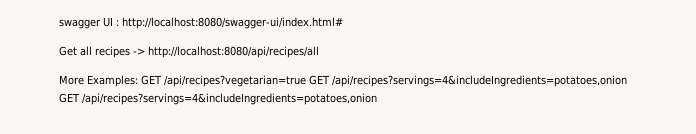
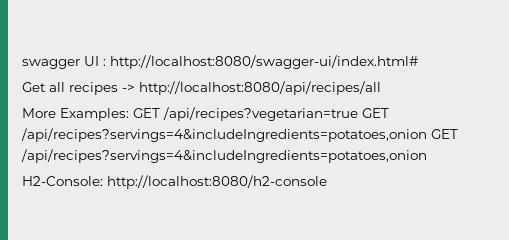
(377, 99) none -> [22,175,327,189] // H2-Console: http://localhost:8080/h2-console

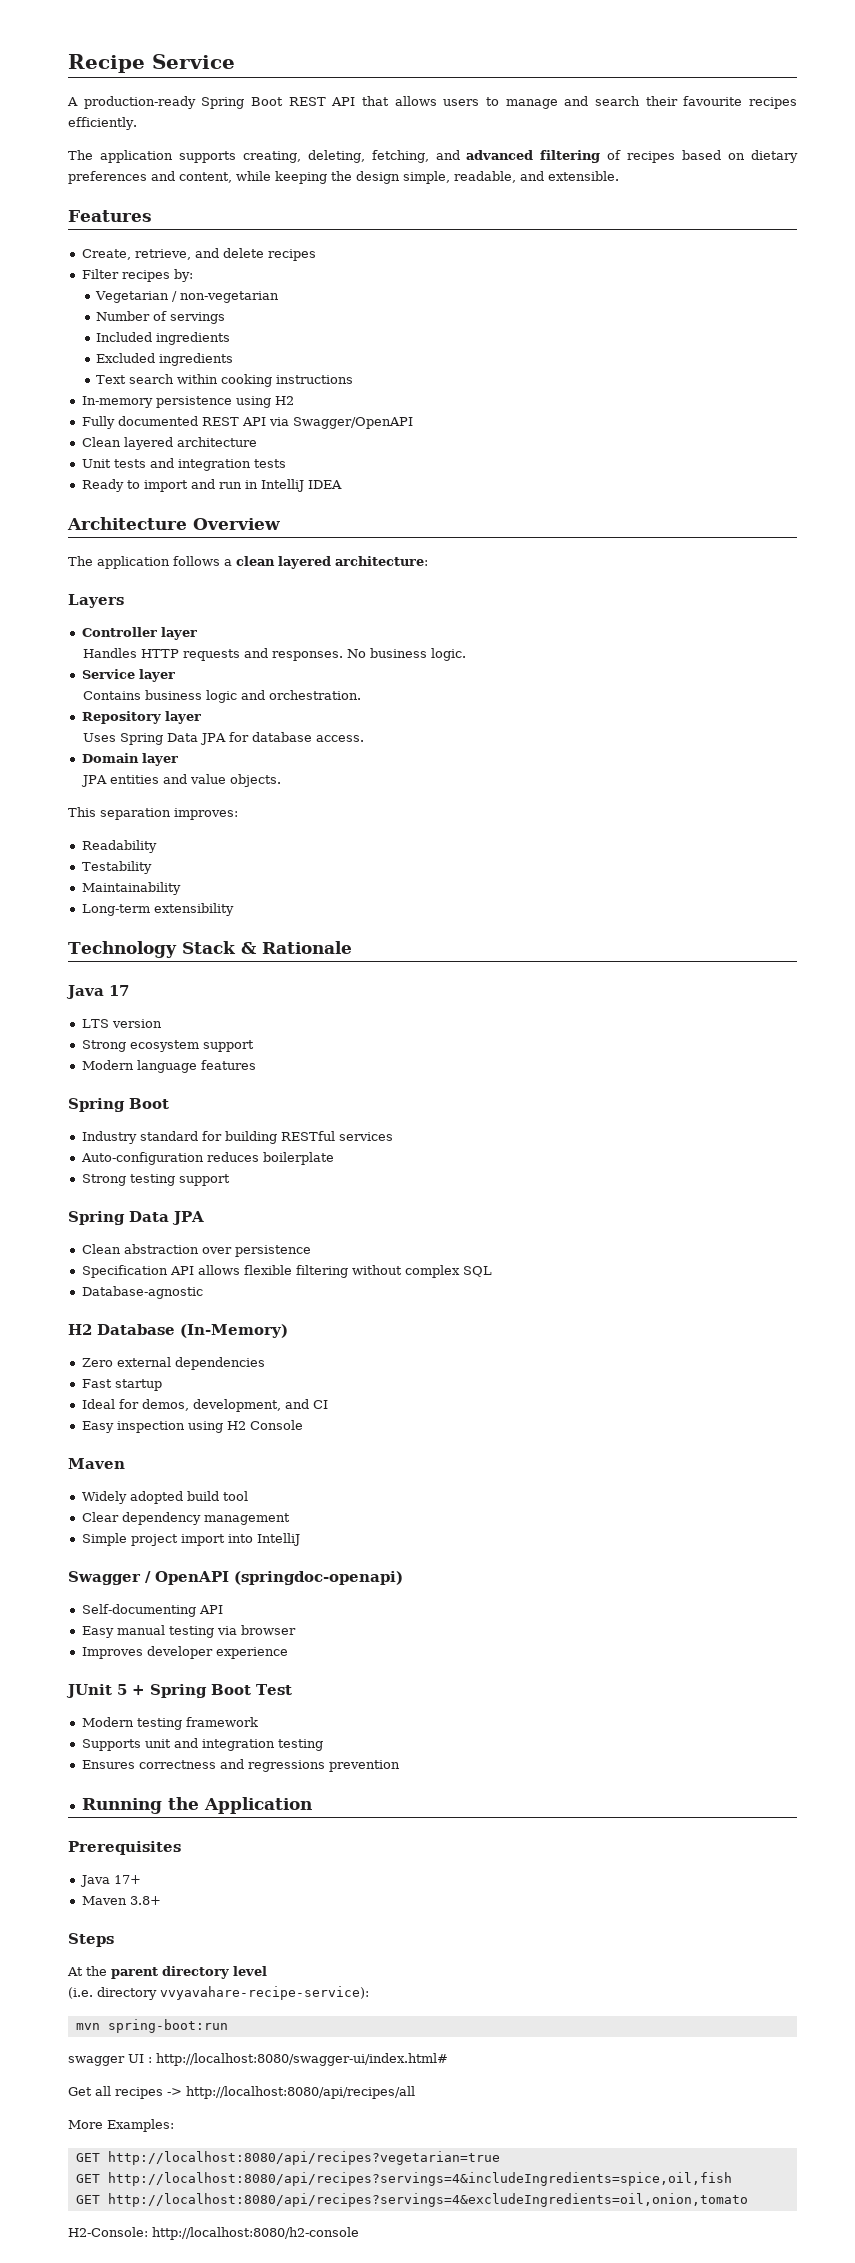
(22, 64) none -> [68,54,235,73] [67,96,797,109] [68,117,137,130] [68,150,798,163] [68,171,619,184] [68,210,152,222] [81,248,316,261] [81,269,193,282] [95,291,280,303] [96,311,226,324] [96,332,231,345] [96,353,234,366] [96,374,354,387] [81,396,294,408] [81,416,413,429] [81,437,257,450] [81,458,286,471] [81,479,342,492] [67,517,280,530] [68,556,428,569] [68,594,124,608] [81,627,197,640] [82,648,466,661] [81,669,175,682] [82,690,361,703] [81,711,201,724] [82,732,364,745] [81,753,178,766] [80,774,281,787] [68,807,238,820] [81,840,157,853] [81,861,152,874] [81,882,181,895] [81,903,234,916] [68,941,352,958] [66,985,129,999] [81,1019,162,1028] [81,1040,254,1052] [81,1060,256,1073] [68,1098,169,1112] [81,1131,393,1144] [80,1152,334,1165] [81,1174,230,1186] [68,1211,204,1225] [81,1244,311,1257] [81,1265,492,1278] [81,1286,203,1299] [68,1324,288,1338] [81,1357,265,1370] [81,1379,162,1391] [81,1399,328,1412] [81,1420,303,1433] [68,1458,125,1469] [81,1491,248,1504] [81,1512,290,1525] [81,1533,300,1546] [68,1571,403,1585] [81,1604,223,1617] [81,1625,296,1638] [81,1646,288,1659] [66,1684,292,1698] [81,1717,258,1730] [81,1738,323,1751] [81,1759,400,1772] [81,1797,312,1814] [68,1841,181,1855] [79,1875,141,1887] [81,1896,161,1905] [68,1933,114,1947] [67,1966,267,1979] [68,1986,369,2000] [75,2019,228,2033] Recipe Service // A production-ready Spring Boot REST API that allows users to manage and search their favourite recipes efficiently. // The application supports creating, deleting, fetching, and advanced filtering of recipes based on dietary preferences and content, while keeping the design simple, readable, and extensible. // Features // Create, retrieve, and delete recipes // Filter recipes by: // Vegetarian / non-vegetarian // Number of servings // Included ingredients // Excluded ingredients // Text search within cooking instructions // In-memory persistence using H2 // Fully documented REST API via Swagger/OpenAPI // Clean layered architecture // Unit tests and integration tests // Ready to import and run in IntelliJ IDEA // Architecture Overview // The application follows a clean layered architecture: // Layers // Controller layer // Handles HTTP requests and responses. No business logic. // Service layer // Contains business logic and orchestration. // Repository layer // Uses Spring Data JPA for database access. // Domain layer // JPA entities and value objects. // This separation improves: // Readability // Testability // Maintainability // Long-term extensibility // Technology Stack & Rationale // Java 17 // LTS version // Strong ecosystem support // Modern language features // Spring Boot // Industry standard for building RESTful services // Auto-configuration reduces boilerplate // Strong testing support // Spring Data JPA // Clean abstraction over persistence // Specification API allows flexible filtering without complex SQL // Database-agnostic // H2 Database (In-Memory) // Zero external dependencies // Fast startup // Ideal for demos, development, and CI // Easy inspection using H2 Console // Maven // Widely adopted build tool // Clear dependency management // Simple project import into IntelliJ // Swagger / OpenAPI (springdoc-openapi) // Self-documenting API // Easy manual testing via browser // Improves developer experience // JUnit 5 + Spring Boot Test // Modern testing framework // Supports unit and integration testing // Ensures correctness and regressions prevention // Running the Application // Prerequisites // Java 17+ // Maven 3.8+ // Steps // At the parent directory level // (i.e. directory vvyavahare-recipe-service): // mvn spring-boot:run //
[133,107,389,121] [21,128,458,142] [21,149,427,163] GET /api/recipes?vegetarian=true GET /api/recipes?servings=4&includeIngredients=potatoes,onion GET /api/recipes?servings=4&includeIngredients=potatoes,onion -> [75,2151,500,2165] [75,2172,732,2186] [75,2193,748,2207] // GET http://localhost:8080/api/recipes?vegetarian=true // GET http://localhost:8080/api/recipes?servings=4&includeIngredients=spice,oil,fish // GET http://localhost:8080/api/recipes?servings=4&excludeIngredients=oil,onion,tomato

